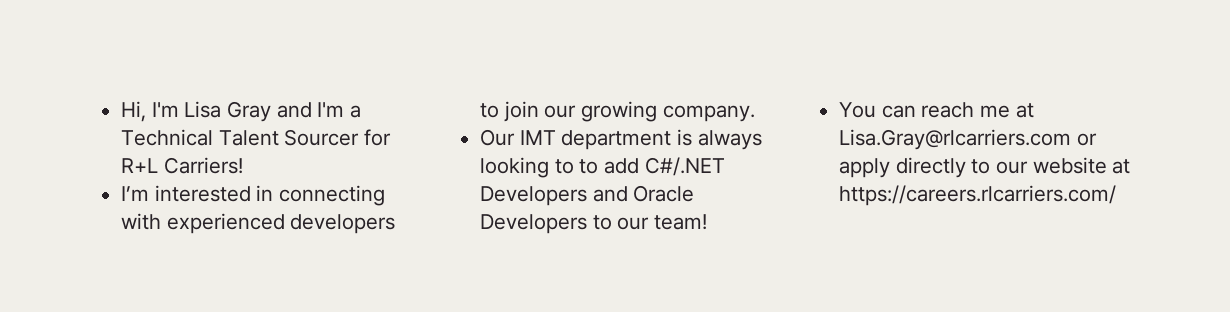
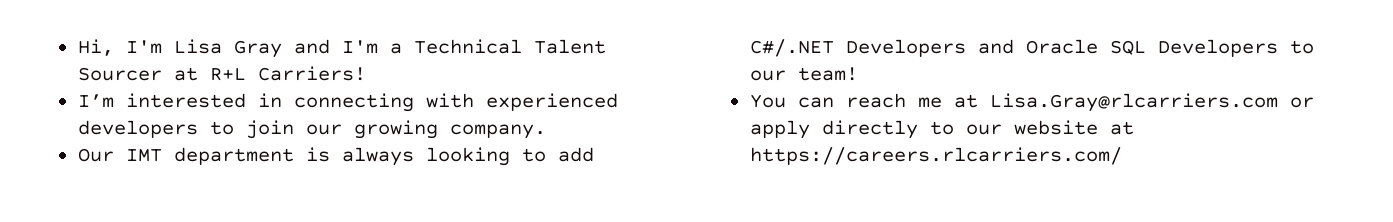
[364,129,392,146] for -> [173,67,198,81] at
[579,159,599,174] to -> (546, 155) none
(695, 193) none -> [1109,40,1146,55] SQL

